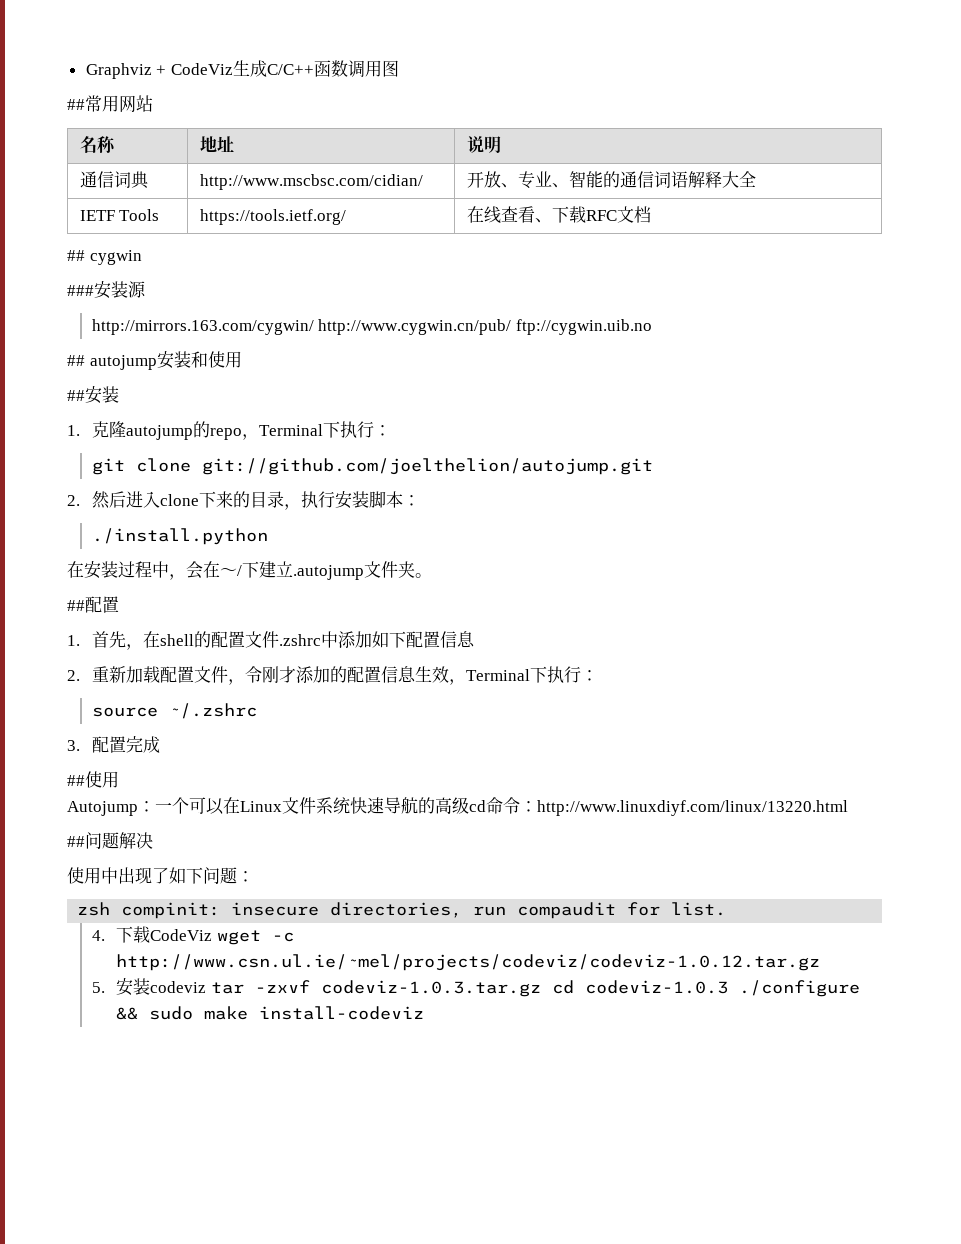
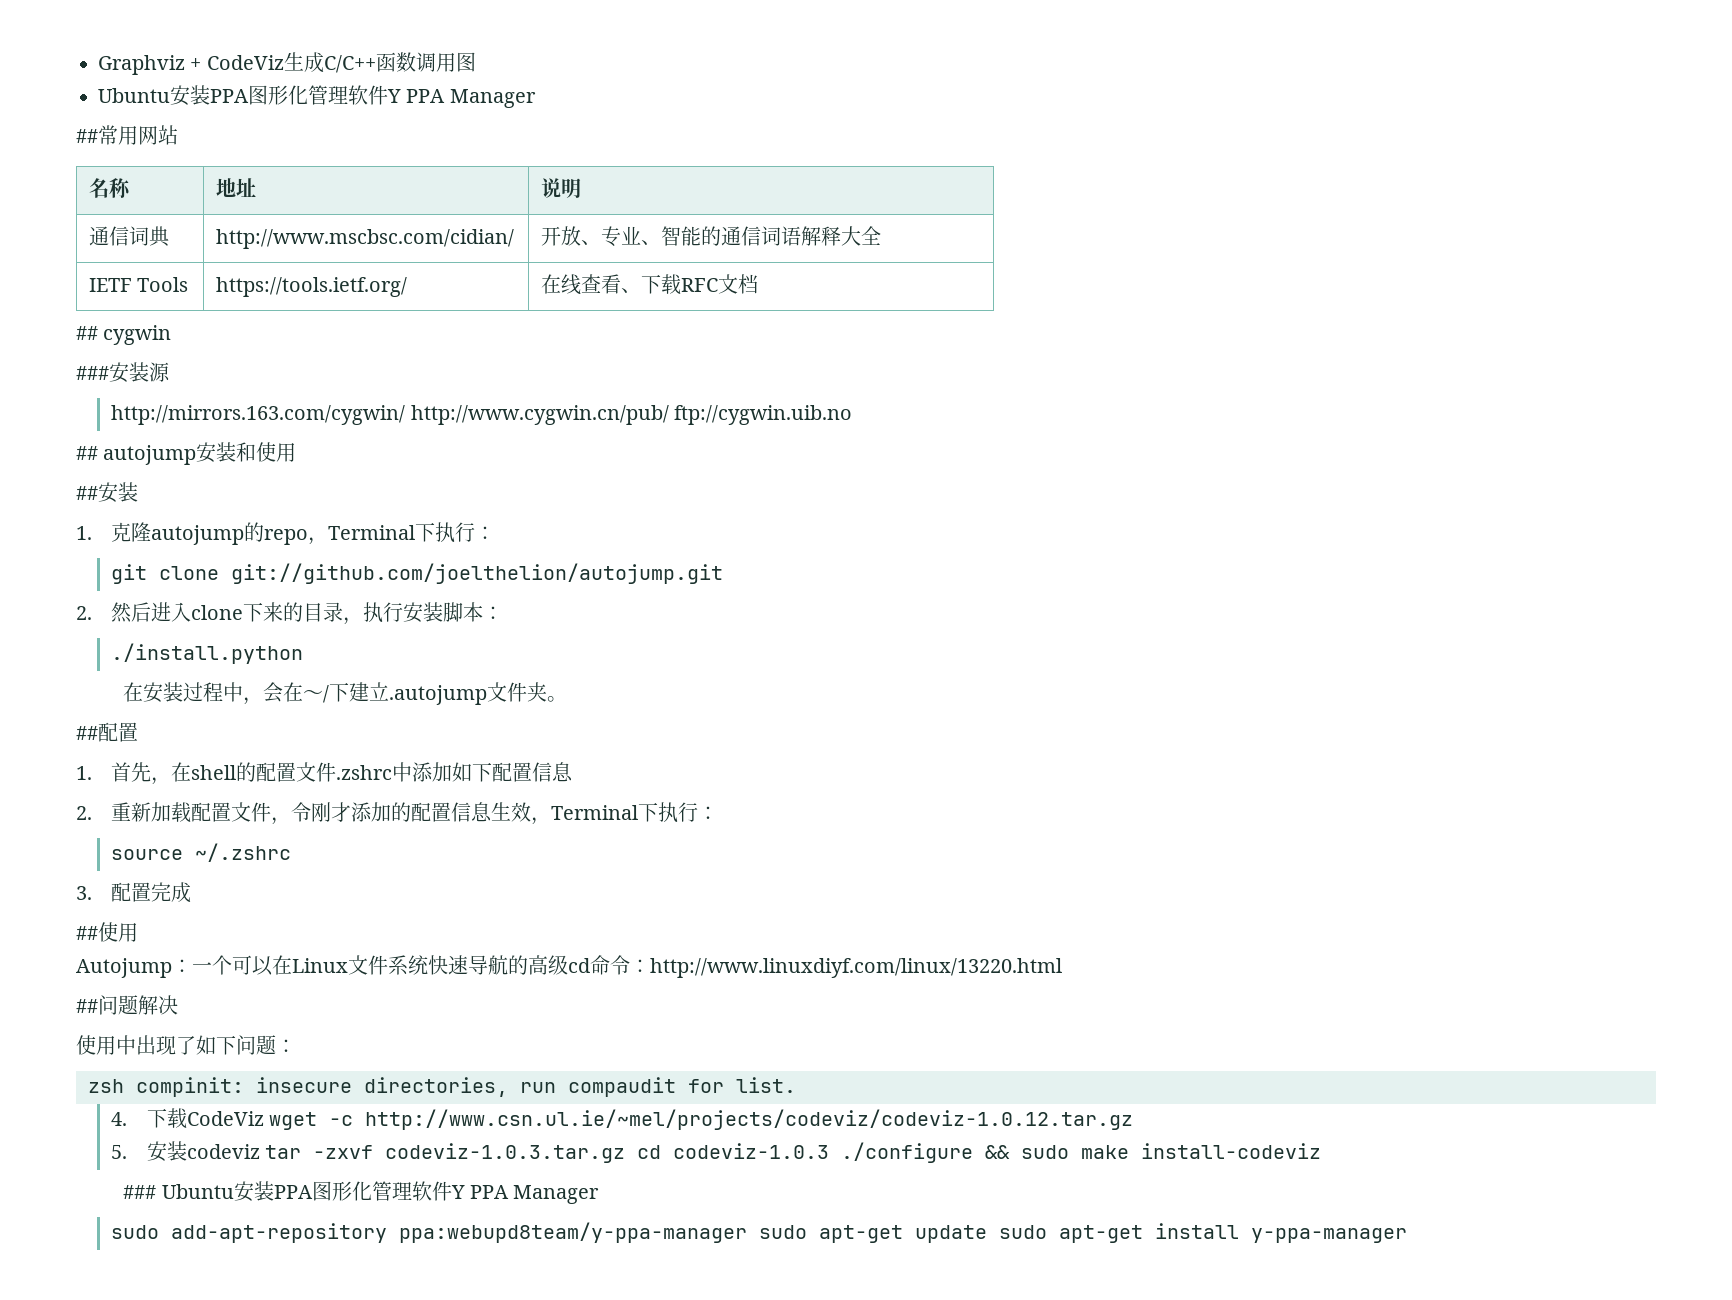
(399, 68) none -> [98,85,536,108] // Ubuntu安装PPA图形化管理软件Y PPA Manager
(425, 1013) none -> [123,1181,600,1204] [111,1222,1408,1243] // ### Ubuntu安装PPA图形化管理软件Y PPA Manager // sudo add-apt-repository ppa:webupd8team/y-ppa-manager sudo apt-get update sudo apt-get install y-ppa-manager

